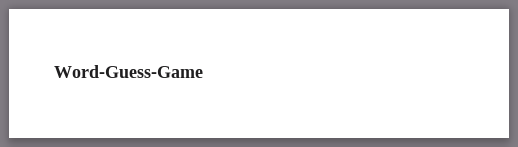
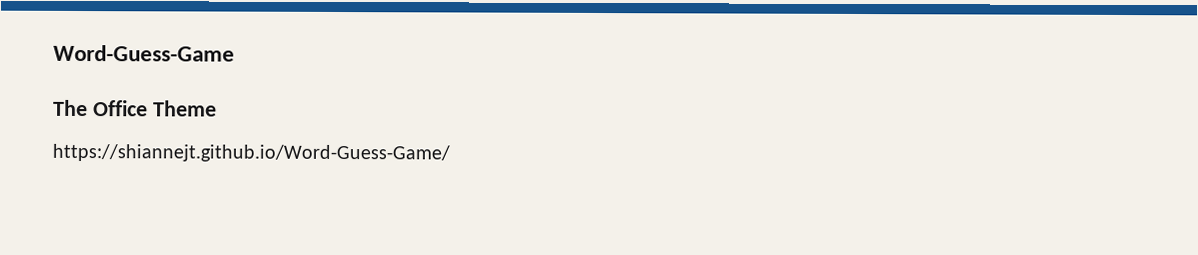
(203, 71) none -> [53,99,217,117] [52,143,450,163] // The Office Theme // https://shiannejt.github.io/Word-Guess-Game/

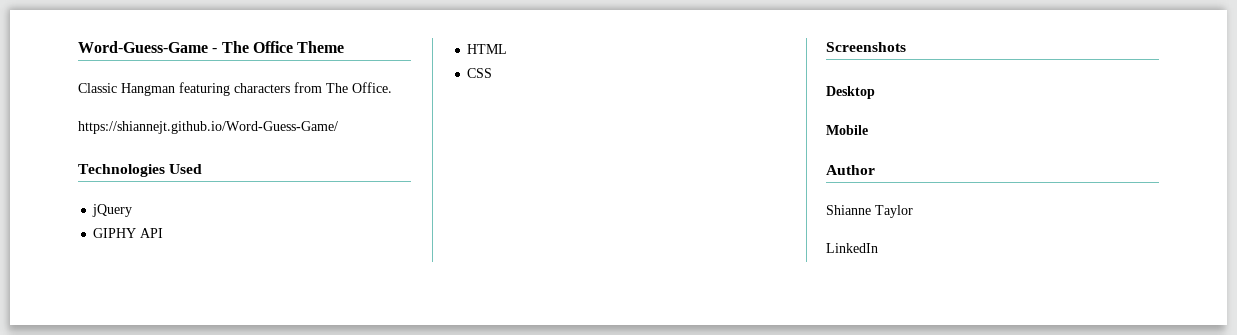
(235, 53) // -> [212,48,218,53] -
[52,143,450,163] https://shiannejt.github.io/Word-Guess-Game/ -> [78,82,392,96] [78,121,338,134] [78,164,203,177] [92,204,133,217] [93,228,164,238] [467,44,508,54] [467,68,493,78] [826,42,906,52] [826,86,875,99] [826,125,868,135] [826,165,875,175] [826,205,913,218] [826,243,878,253] Classic Hangman featuring characters from The Office. // https://shiannejt.github.io/Word-Guess-Game/ // Technologies Used // jQuery // GIPHY API // HTML // CSS // Screenshots // Desktop // Mobile // Author // Shianne Taylor // LinkedIn

